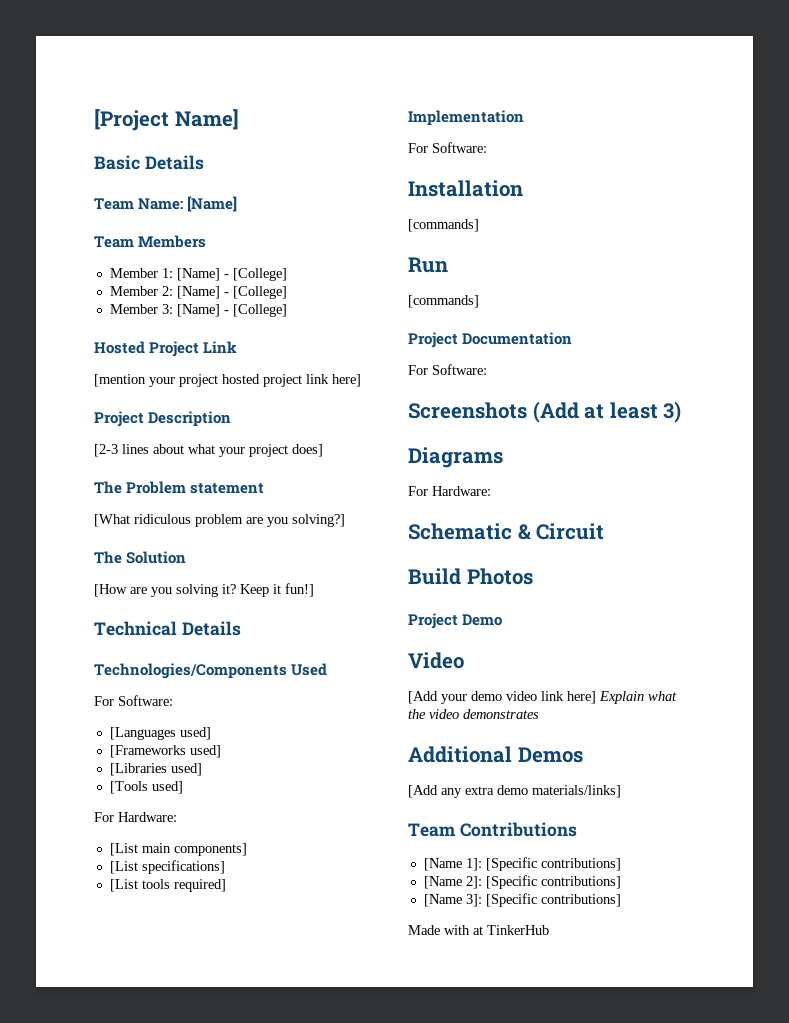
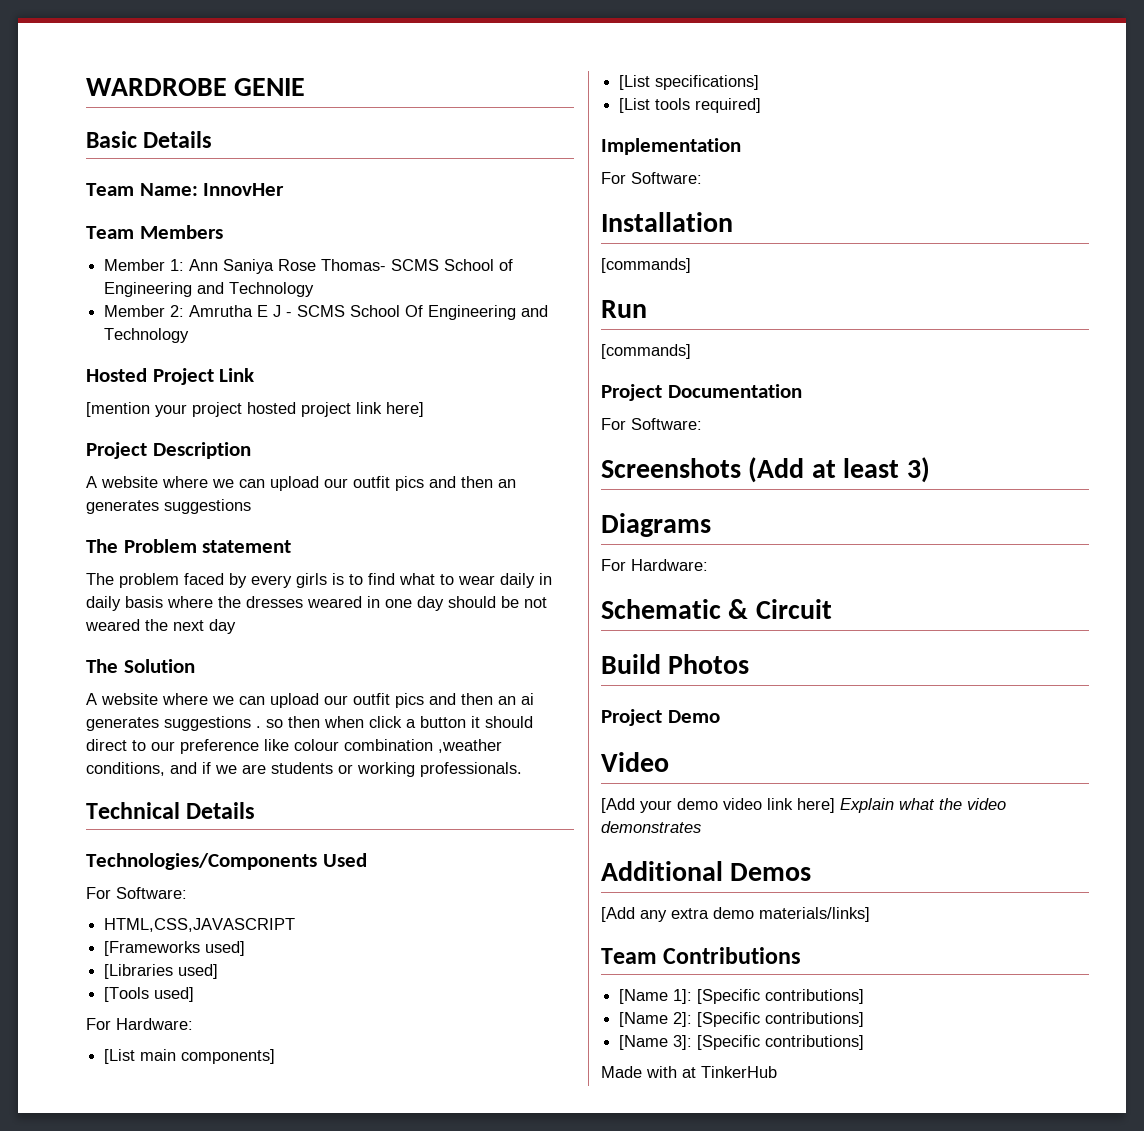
[94,109,239,131] [Project Name] -> [86,78,306,96] WARDROBE GENIE
[187,196,238,212] [Name] -> [203,183,285,196] InnovHer
[176,268,287,281] [109,286,287,299] [109,304,287,317] [Name] - [College] // Member 2: [Name] - [College] // Member 3: [Name] - [College] -> [189,259,514,274] [104,282,315,297] [104,305,549,320] [104,328,190,343] Ann Saniya Rose Thomas- SCMS School of Engineering and Technology // Member 2: Amrutha E J - SCMS School Of Engineering and Technology
[94,444,323,457] [94,481,265,494] [94,514,345,527] [94,551,187,564] [94,583,314,597] [2-3 lines about what your project does] // The Problem statement // [What ridiculous problem are you solving?] // The Solution // [How are you solving it? Keep it fun!] -> [86,476,516,491] [86,499,251,514] [86,539,292,553] [86,573,552,588] [86,596,547,611] [85,619,236,634] [86,659,195,673] [86,693,534,708] [86,716,533,731] [86,739,502,754] [86,762,522,777] A website where we can upload our outfit pics and then an generates suggestions // The Problem statement // The problem faced by every girls is to find what to wear daily in daily basis where the dresses weared in one day should be not weared the next day // The Solution // A website where we can upload our outfit pics and then an ai generates suggestions . so then when click a button it should direct to our preference like colour combination ,weather conditions, and if we are students or working professionals.
[109,727,211,740] [Languages used] -> [104,918,296,932] HTML,CSS,JAVASCRIPT

